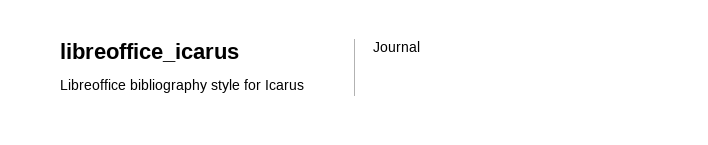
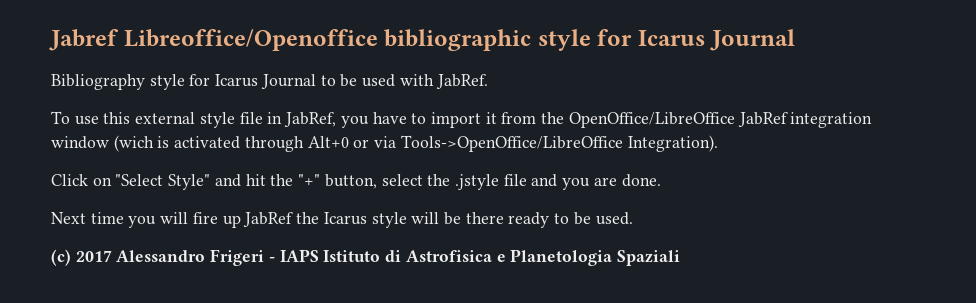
[60,43,239,62] [60,79,304,93] [373,41,420,52] libreoffice_icarus // Libreoffice bibliography style for Icarus Journal -> [49,29,795,51] [51,74,488,90] [51,111,873,128] [51,135,718,152] [51,174,661,190] [51,212,633,228] [51,249,680,266] Jabref Libreoffice/Openoffice bibliographic style for Icarus Journal // Bibliography style for Icarus Journal to be used with JabRef. // To use this external style file in JabRef, you have to import it from the OpenOffice/LibreOffice JabRef integration window (wich is activated through Alt+0 or via Tools->OpenOffice/LibreOffice Integration). // Click on "Select Style" and hit the "+" button, select the .jstyle file and you are done. // Next time you will fire up JabRef the Icarus style will be there ready to be used. // (c) 2017 Alessandro Frigeri - IAPS Istituto di Astrofisica e Planetologia Spaziali

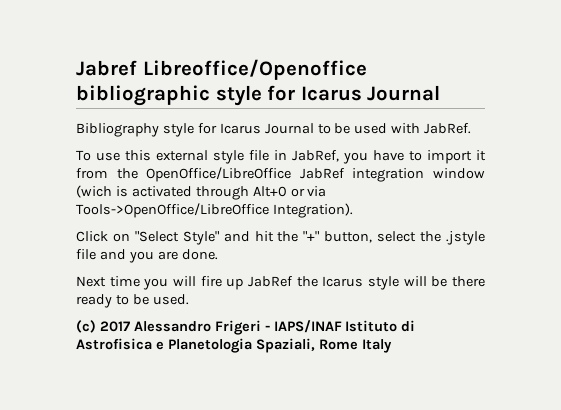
[279,249,319,262] IAPS -> [273,320,342,333] IAPS/INAF
[616,250,680,266] Spaziali -> [255,338,392,353] Spaziali, Rome Italy

